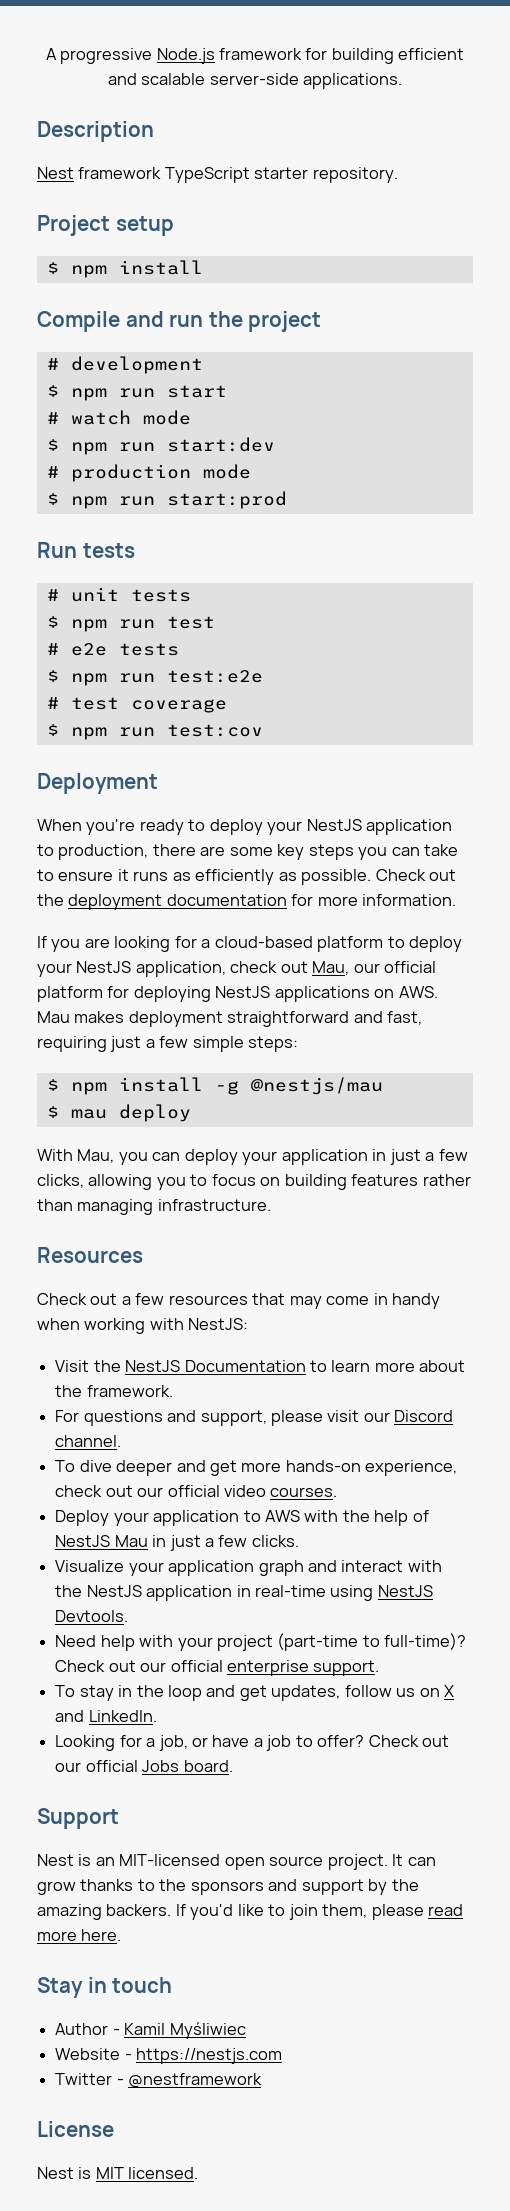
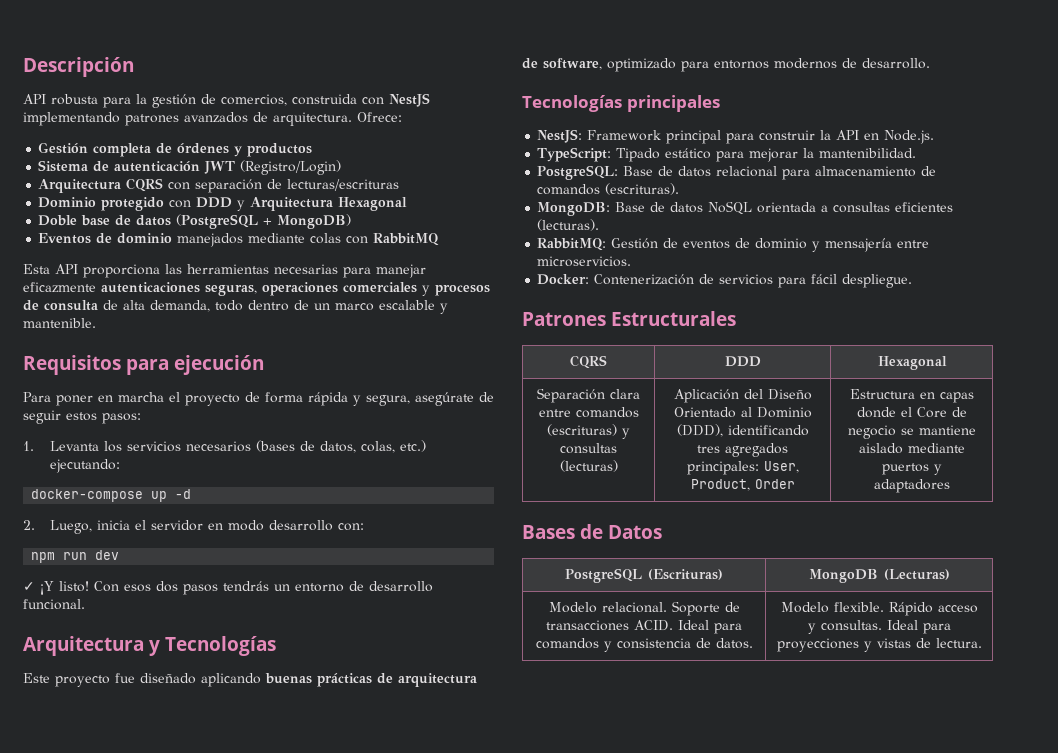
[45,48,465,64] [107,73,403,89] [37,121,154,142] [37,167,398,183] [37,215,174,236] [46,260,203,278] [37,311,322,332] [46,356,203,374] [46,385,227,401] [46,410,191,425] [46,437,275,455] [46,464,251,482] [46,491,287,509] [37,542,135,558] [46,587,191,602] [46,616,215,632] [46,643,179,656] [46,670,263,686] [46,697,227,713] [46,724,263,740] [37,773,158,794] [37,819,453,835] [37,844,459,860] [37,869,457,885] [37,894,457,910] [37,936,463,952] [37,961,437,977] [37,986,438,1002] [37,1011,423,1027] [37,1036,299,1052] [46,1077,383,1095] [46,1104,191,1122] [37,1149,468,1165] [37,1174,471,1190] [37,1199,271,1215] [37,1247,143,1263] [37,1293,441,1309] [37,1318,249,1334] [55,1360,466,1372] [55,1385,173,1397] [55,1410,454,1426] [55,1435,122,1447] [55,1460,458,1476] [55,1485,338,1497] [55,1510,429,1526] [55,1535,299,1551] [55,1560,442,1576] [55,1585,433,1601] [55,1610,129,1622] [55,1633,467,1651] [55,1660,380,1676] [55,1685,455,1701] [55,1710,157,1722] [55,1735,450,1751] [55,1760,233,1772] [37,1808,119,1829] [37,1854,436,1870] [37,1879,419,1895] [37,1904,464,1920] [37,1929,122,1941] [37,1977,173,1998] [55,2022,246,2039] [55,2048,283,2064] [55,2073,263,2088] [37,2121,114,2137] [37,2167,199,2179] A progressive Node.js framework for building efficient and scalable server-side applications. // Description // Nest framework TypeScript starter repository. // Project setup // $ npm install // Compile and run the project // # development // $ npm run start // # watch mode // $ npm run start:dev // # production mode // $ npm run start:prod // Run tests // # unit tests // $ npm run test // # e2e tests // $ npm run test:e2e // # test coverage // $ npm run test:cov // Deployment // When you're ready to deploy your NestJS application to production, there are some key steps you can take to ensure it runs as efficiently as possible. Check out the deployment documentation for more information. // If you are looking for a cloud-based platform to deploy your NestJS application, check out Mau, our official platform for deploying NestJS applications on AWS. Mau makes deployment straightforward and fast, requiring just a few simple steps: // $ npm install -g @nestjs/mau // $ mau deploy // With Mau, you can deploy your application in just a few clicks, allowing you to focus on building features rather than managing infrastructure. // Resources // Check out a few resources that may come in handy when working with NestJS: // Visit the NestJS Documentation to learn more about the framework. // For questions and support, please visit our Discord channel. // To dive deeper and get more hands-on experience, check out our official video courses. // Deploy your application to AWS with the help of NestJS Mau in just a few clicks. // Visualize your application graph and interact with the NestJS application in real-time using NestJS Devtools. // Need help with your project (part-time to full-time)? Check out our official enterprise support. // To stay in the loop and get updates, follow us on X and LinkedIn. // Looking for a job, or have a job to offer? Check out our official Jobs board. // Support // Nest is an MIT-licensed open source project. It can grow thanks to the sponsors and support by the amazing backers. If you'd like to join them, please read more here. // Stay in touch // Author - Kamil Myśliwiec // Website - https://nestjs.com // Twitter - @nestframework // License // Nest is MIT licensed. -> [23,57,134,77] [23,93,430,108] [23,112,402,126] [38,142,313,157] [38,160,342,175] [38,178,400,193] [38,197,408,211] [38,214,352,229] [38,233,440,247] [23,264,426,278] [23,282,490,296] [23,300,448,314] [23,318,96,328] [23,355,265,375] [23,392,494,406] [23,410,141,424] [23,440,426,453] [49,459,120,473] [31,489,192,502] [23,520,364,534] [31,550,120,563] [23,581,433,595] [23,599,85,610] [23,636,277,656] [23,673,477,687] [522,58,930,72] [522,95,720,112] [537,129,935,144] [537,147,917,162] [537,165,937,180] [537,183,680,195] [537,201,954,216] [537,219,600,231] [537,238,930,252] [537,256,632,267] [537,274,913,288] [522,311,737,326] [570,355,607,369] [724,356,761,367] [877,356,947,370] [537,388,640,403] [538,407,639,418] [547,424,630,439] [560,443,617,454] [559,460,618,472] [673,389,812,403] [673,407,812,418] [676,424,809,437] [697,443,788,457] [686,461,799,475] [690,479,795,491] [849,389,974,403] [856,407,967,418] [847,425,976,439] [858,443,965,454] [881,463,942,475] [873,479,950,493] [522,524,663,539] [565,568,723,583] [808,569,950,583] [548,601,740,616] [546,620,742,634] [535,638,753,652] [780,602,978,616] [807,620,951,634] [776,638,982,652] Descripción // API robusta para la gestión de comercios, construida con NestJS implementando patrones avanzados de arquitectura. Ofrece: // Gestión completa de órdenes y productos // Sistema de autenticación JWT (Registro/Login) // Arquitectura CQRS con separación de lecturas/escrituras // Dominio protegido con DDD y Arquitectura Hexagonal // Doble base de datos (PostgreSQL + MongoDB) // Eventos de dominio manejados mediante colas con RabbitMQ // Esta API proporciona las herramientas necesarias para manejar eficazmente autenticaciones seguras, operaciones comerciales y procesos de consulta de alta demanda, todo dentro de un marco escalable y mantenible. // Requisitos para ejecución // Para poner en marcha el proyecto de forma rápida y segura, asegúrate de seguir estos pasos: // 1. Levanta los servicios necesarios (bases de datos, colas, etc.) ejecutando: // docker-compose up -d // 2. Luego, inicia el servidor en modo desarrollo con: // npm run dev // ✓ ¡Y listo! Con esos dos pasos tendrás un entorno de desarrollo funcional. // Arquitectura y Tecnologías // Este proyecto fue diseñado aplicando buenas prácticas de arquitectura de software, optimizado para entornos modernos de desarrollo. // Tecnologías principales // NestJS: Framework principal para construir la API en Node.js. // TypeScript: Tipado estático para mejorar la mantenibilidad. // PostgreSQL: Base de datos relacional para almacenamiento de comandos (escrituras). // MongoDB: Base de datos NoSQL orientada a consultas eficientes (lecturas). // RabbitMQ: Gestión de eventos de dominio y mensajería entre microservicios. // Docker: Contenerización de servicios para fácil despliegue. // Patrones Estructurales // CQRS | DDD | Hexagonal // Separación clara entre comandos (escrituras) y consultas (lecturas) | Aplicación del Diseño Orientado al Dominio (DDD), identificando tres agregados principales: User, Product, Order | Estructura en capas donde el Core de negocio se mantiene aislado mediante puertos y adaptadores // Bases de Datos // PostgreSQL (Escrituras) | MongoDB (Lecturas) // Modelo relacional. Soporte de transacciones ACID. Ideal para comandos y consistencia de datos. | Modelo flexible. Rápido acceso y consultas. Ideal para proyecciones y vistas de lectura.

